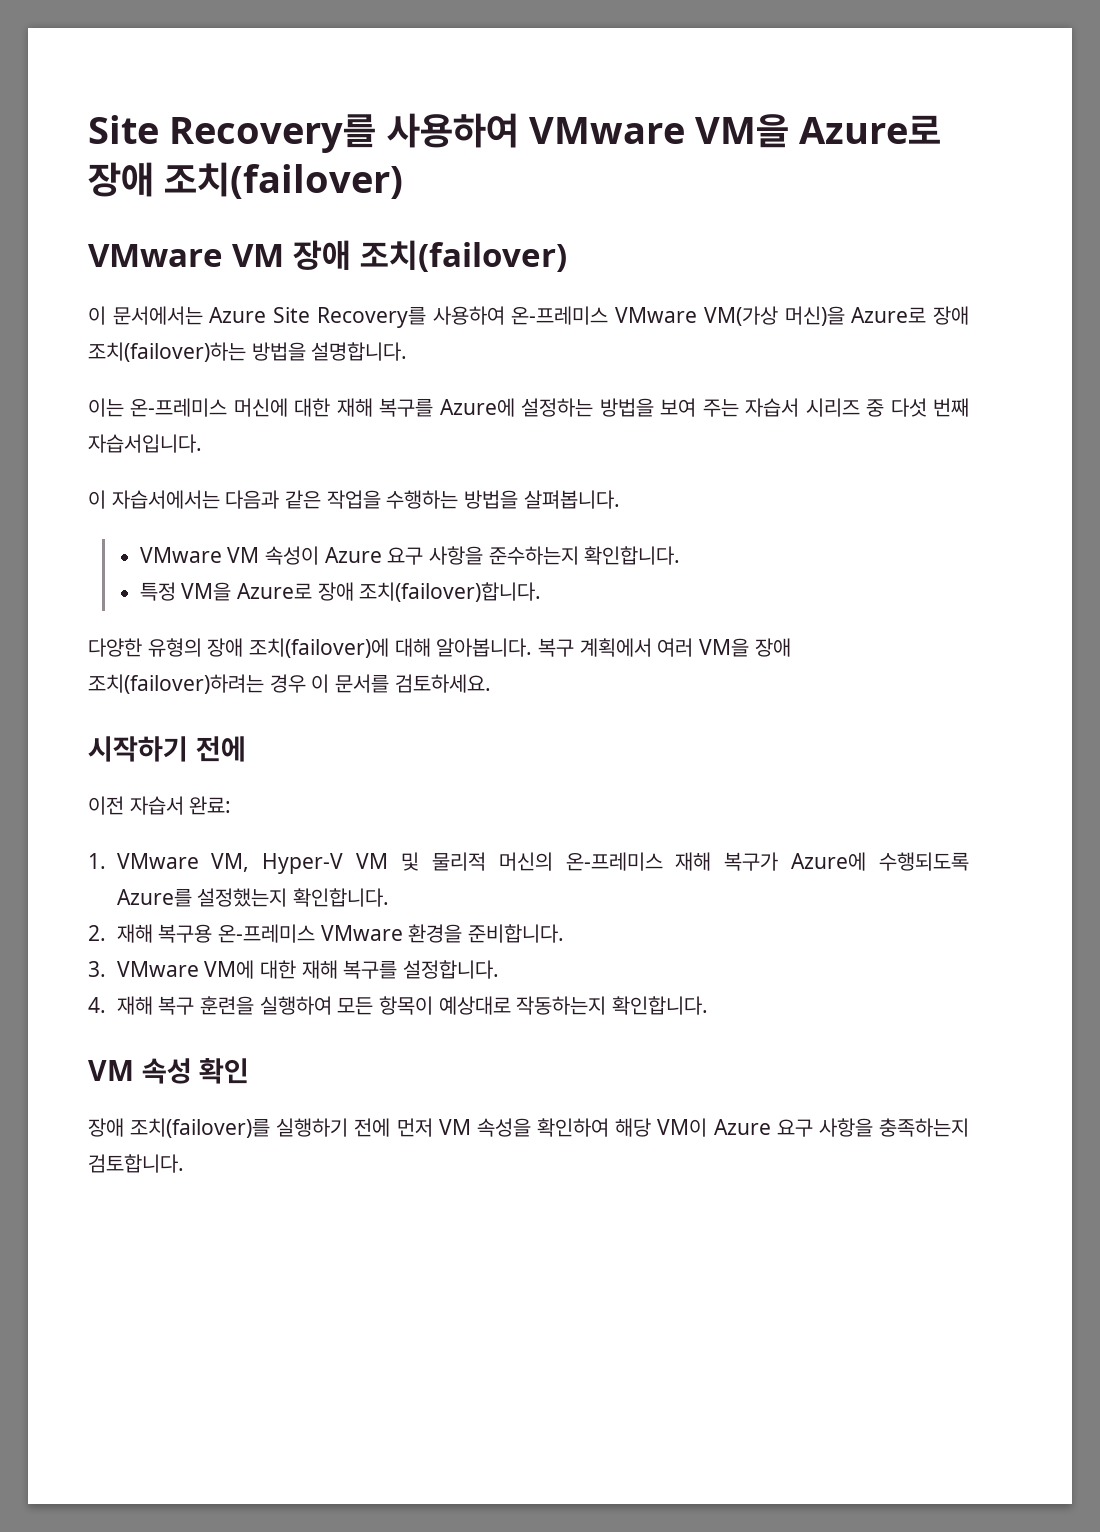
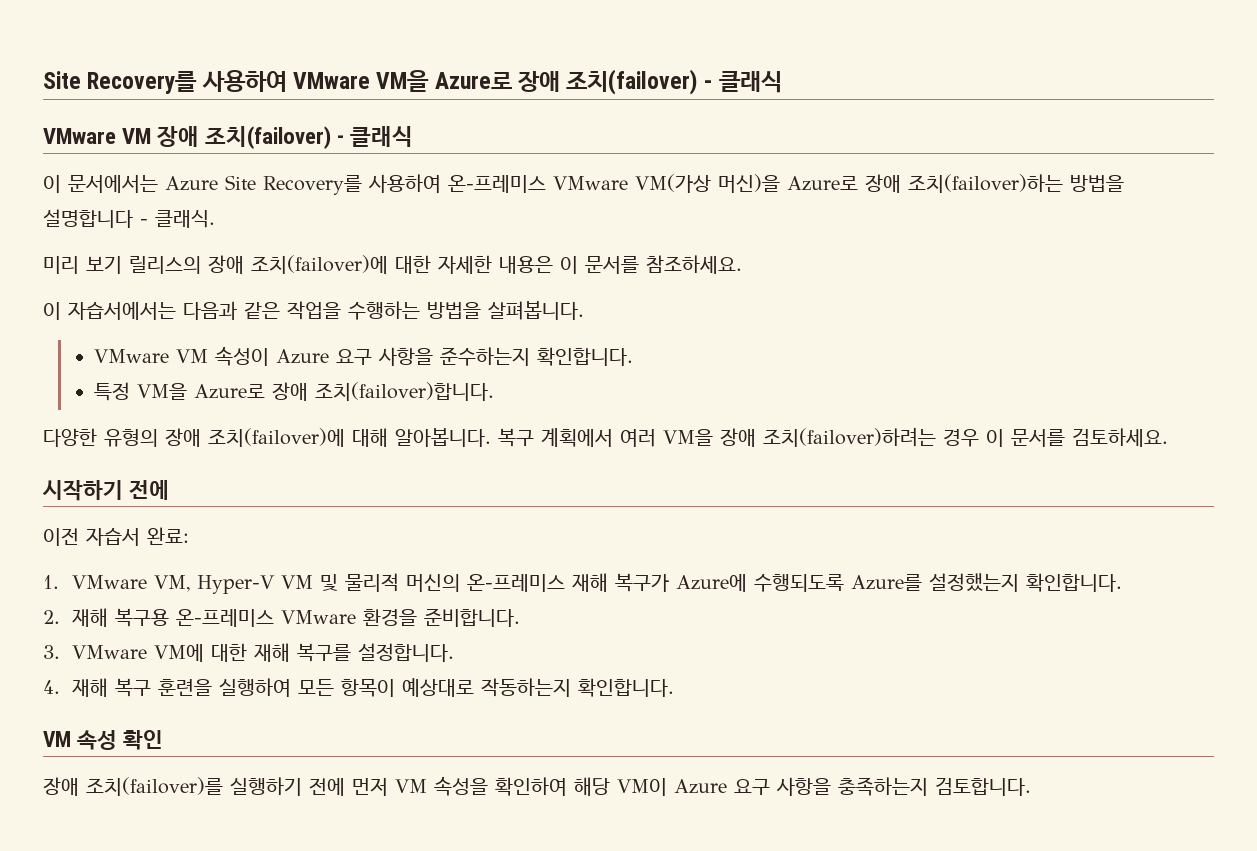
(404, 180) none -> [703,71,783,93] - 클래식
(567, 256) none -> [337,126,414,147] - 클래식
[311,342,408,361] [88,398,970,417] [88,434,202,453] 설명합니다. // 이는 온-프레미스 머신에 대한 재해 복구를 Azure에 설정하는 방법을 보여 주는 자습서 시리즈 중 다섯 번째 자습서입니다. -> [43,209,215,228] [43,255,742,274] 설명합니다 - 클래식. // 미리 보기 릴리스의 장애 조치(failover)에 대한 자세한 내용은 이 문서를 참조하세요.

